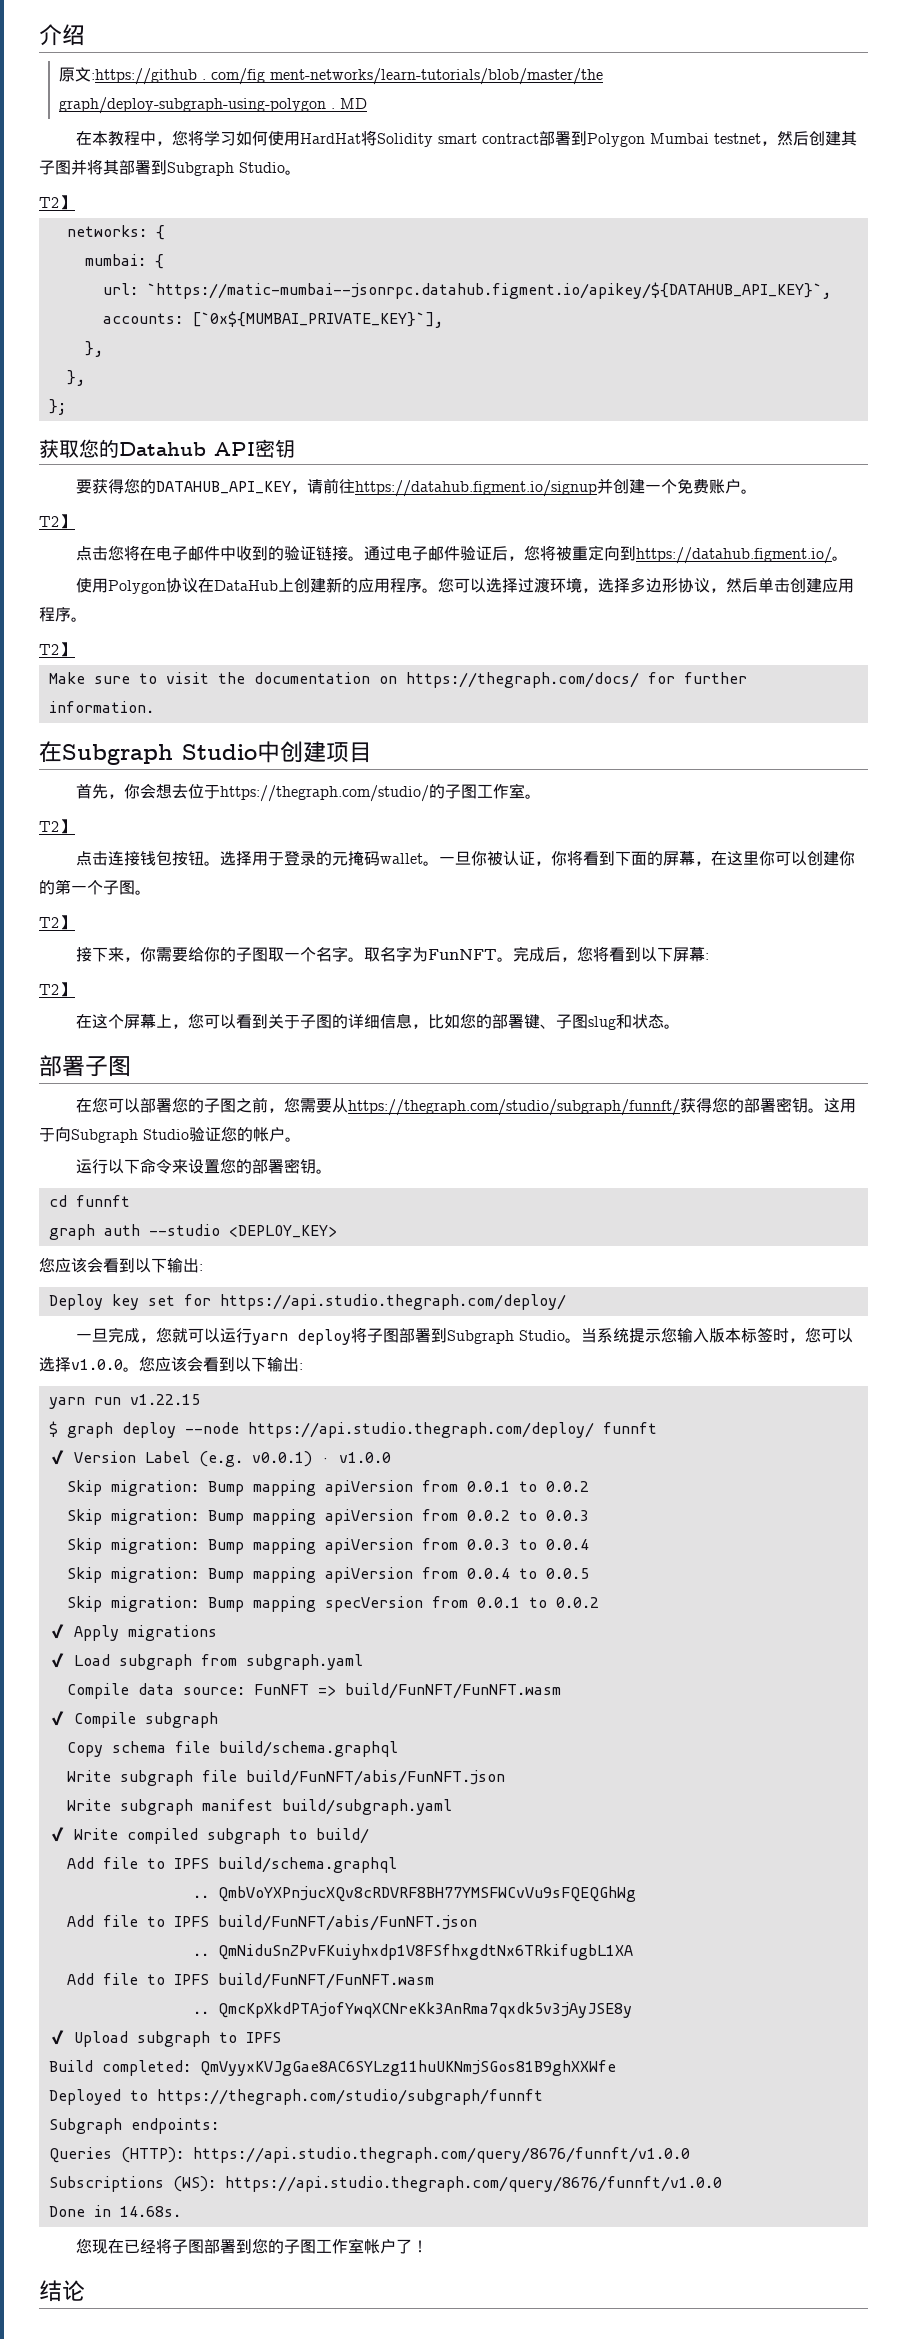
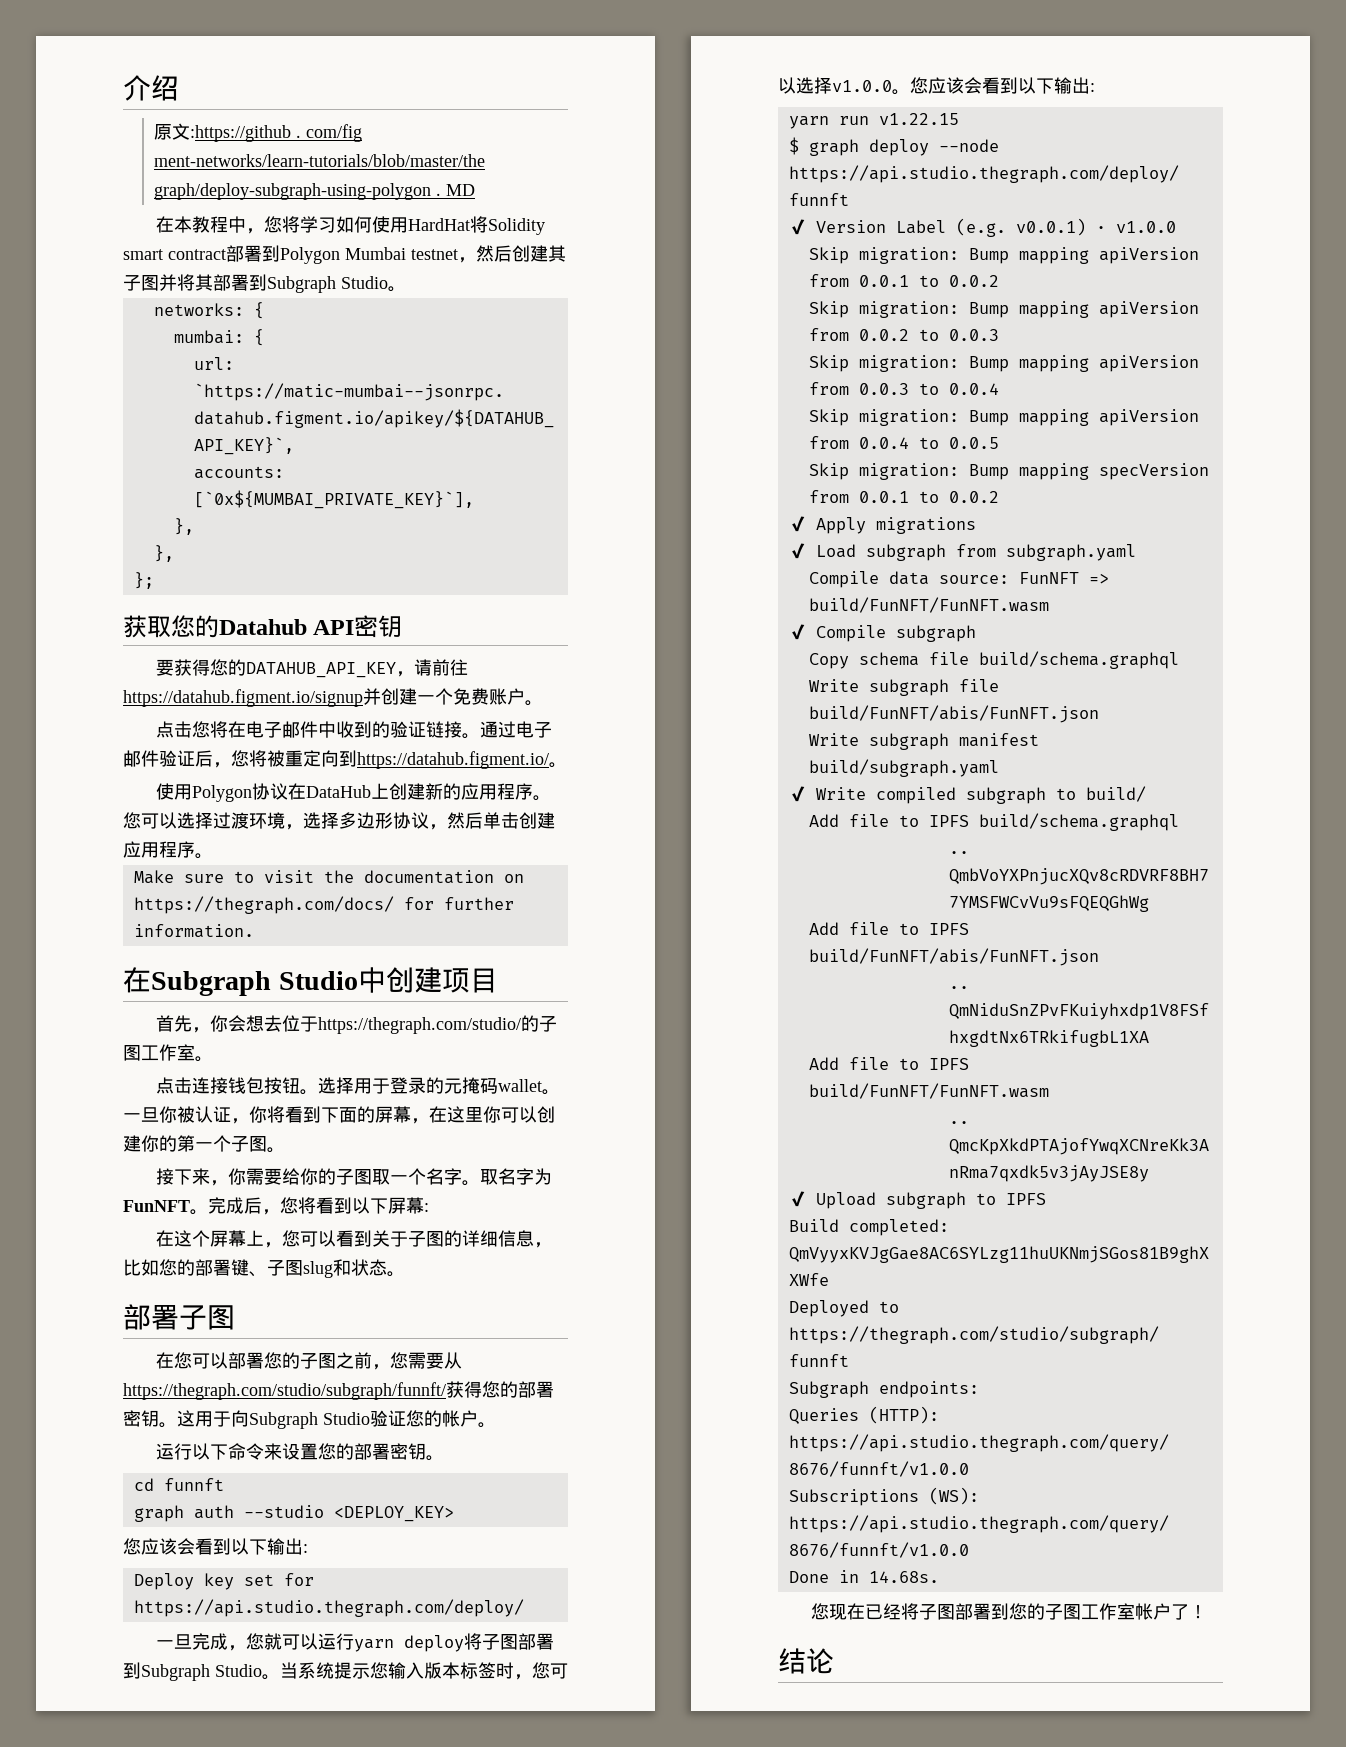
[39,195,75,210] // T2】 -> (406, 289) none
[39,514,75,529] // T2】 -> (543, 703) none
[39,642,75,657] // T2】 -> (213, 856) none
[39,819,75,834] // T2】 -> (213, 1059) none
[39,915,75,930] // T2】 -> (285, 1150) none
[39,982,75,997] // T2】 -> (429, 1207) none

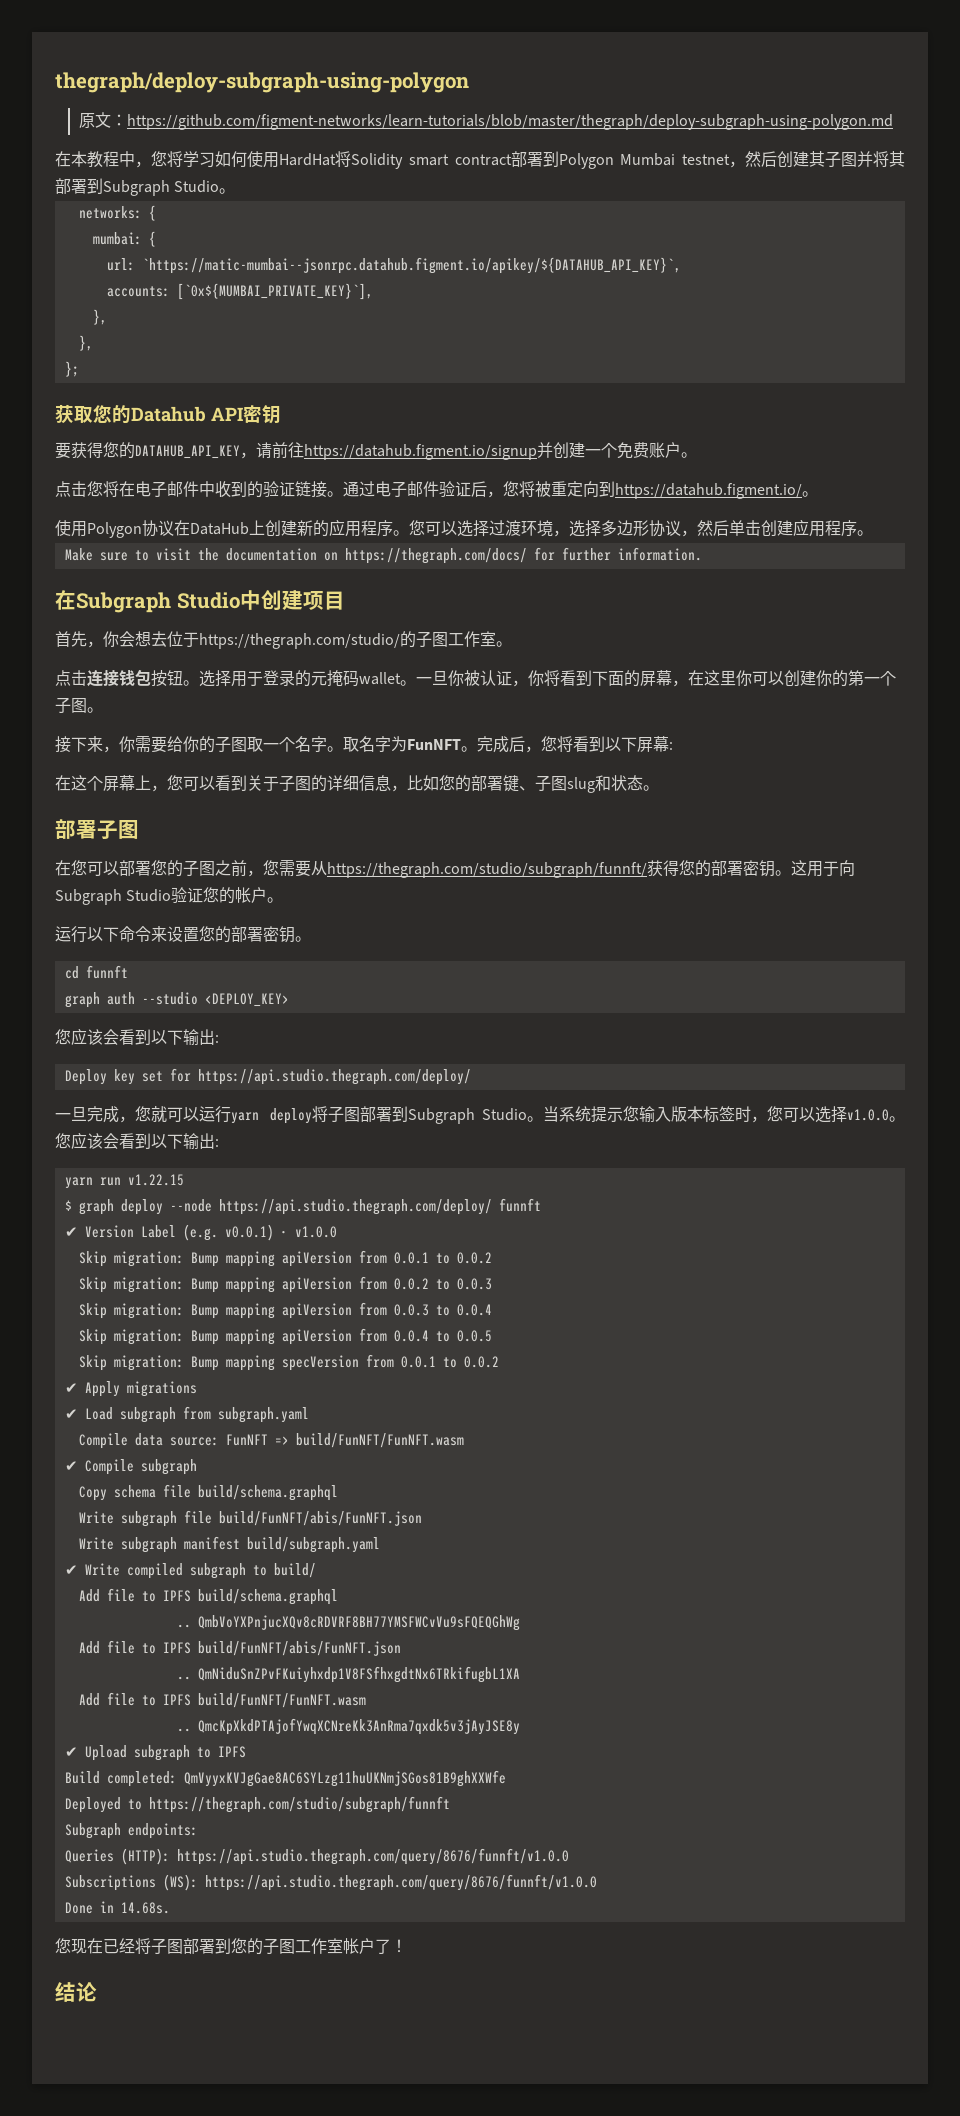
[123,75,179,101] 介绍 -> [55,72,469,93] thegraph/deploy-subgraph-using-polygon
[190,124,363,142] [154,154,486,167] [154,183,476,200] :https://github . com/fig ment-networks/learn-tutorials/blob/master/the graph/deploy-subgraph-using-polygon . MD -> [111,114,894,130] ：https://github.com/figment-networks/learn-tutorials/blob/master/thegraph/deploy-subgraph-using-polygon.md

